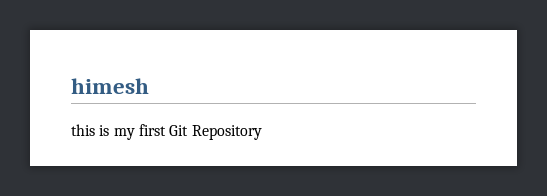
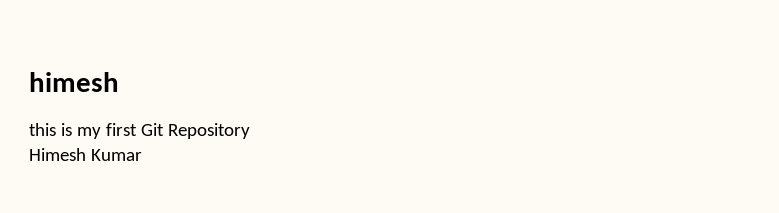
(262, 132) none -> [29,148,142,161] // Himesh Kumar

